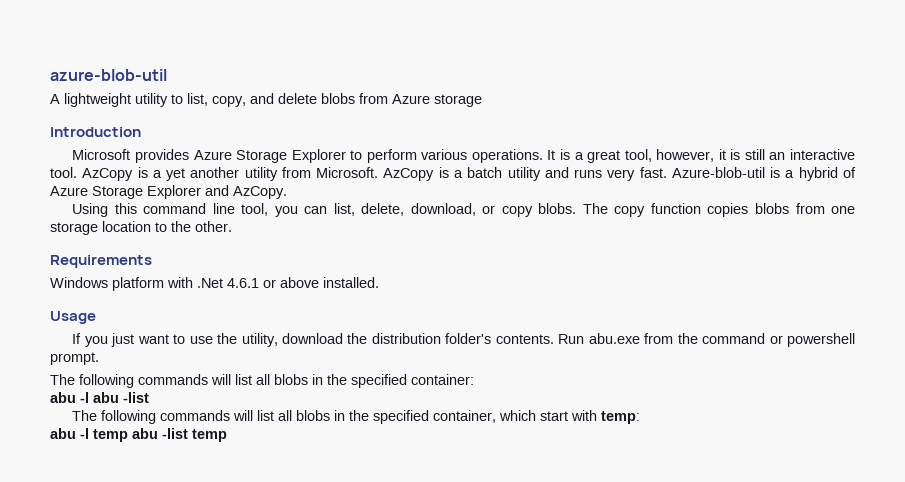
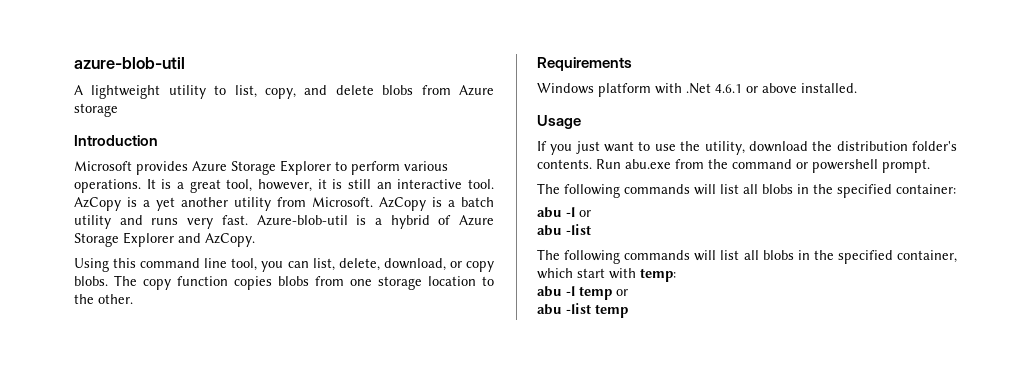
(89, 397) none -> [579,210,591,217] or //
(128, 435) none -> [616,289,628,296] or //

